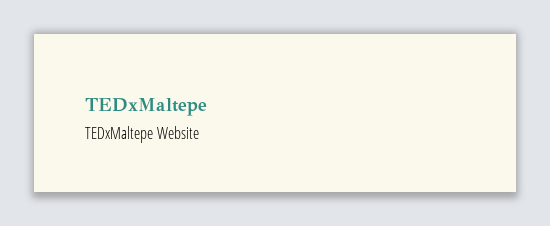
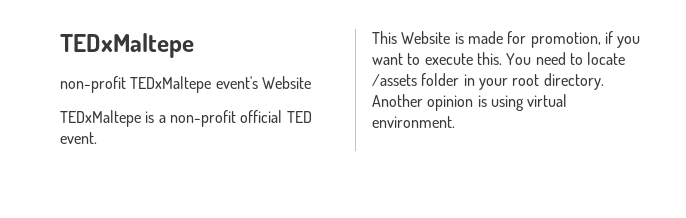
[85,126,200,143] TEDxMaltepe Website -> [60,76,311,93] [60,110,312,127] [60,132,97,144] [372,31,641,48] [372,52,626,65] [372,73,604,90] [372,94,568,111] [372,116,455,128] non-profit TEDxMaltepe event's Website // TEDxMaltepe is a non-profit official TED event. // This Website is made for promotion, if you want to execute this. You need to locate /assets folder in your root directory. Another opinion is using virtual environment.

